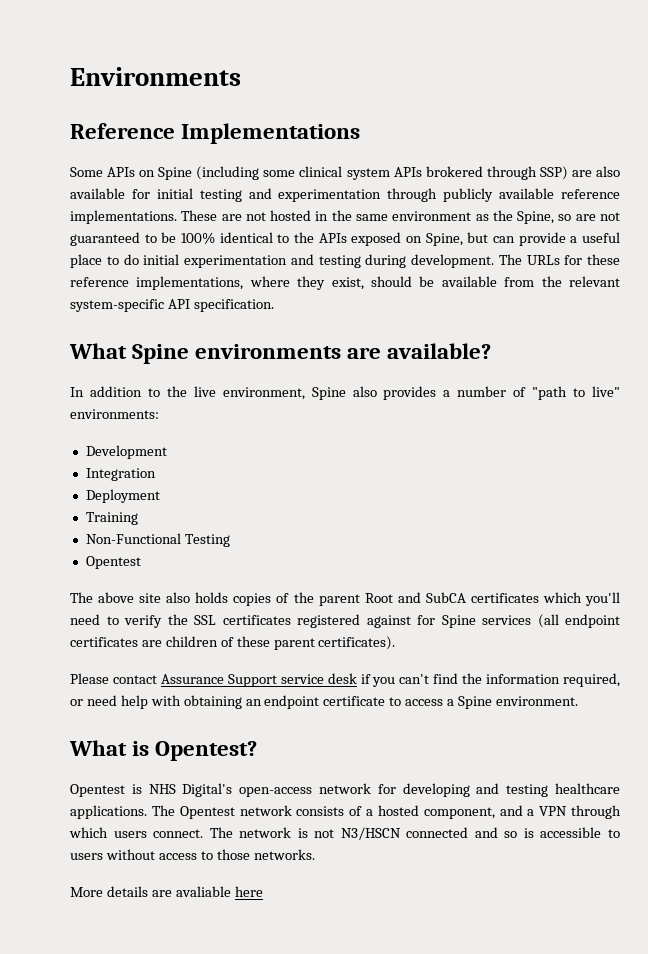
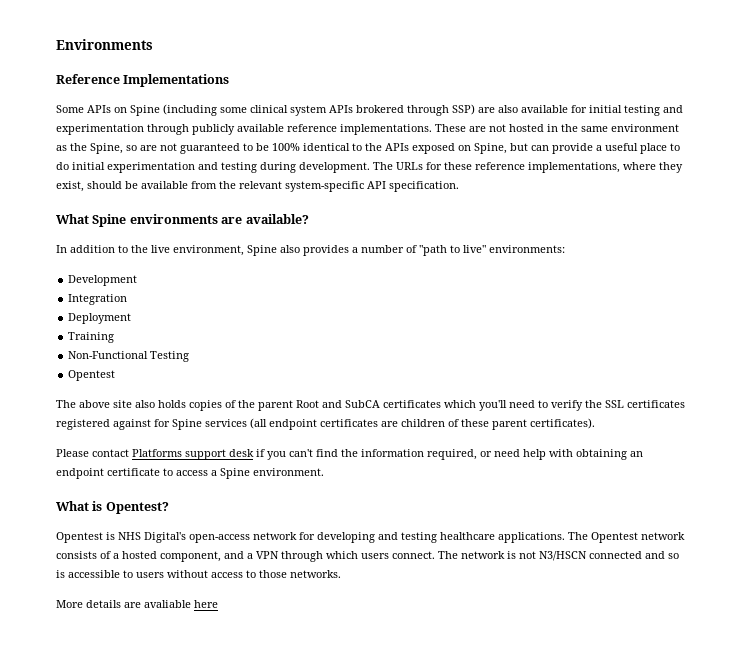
[160,674,324,687] Assurance Support service -> [132,449,226,460] Platforms support

